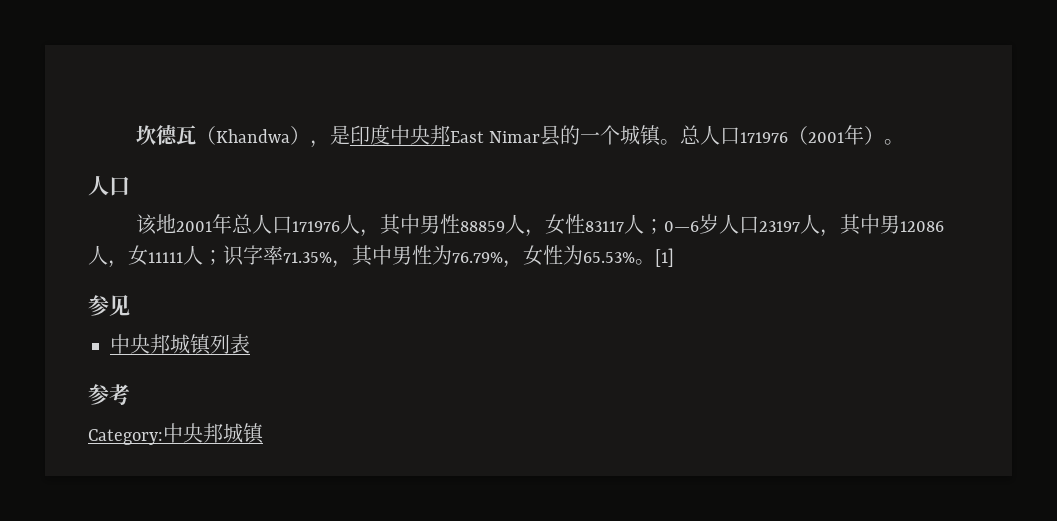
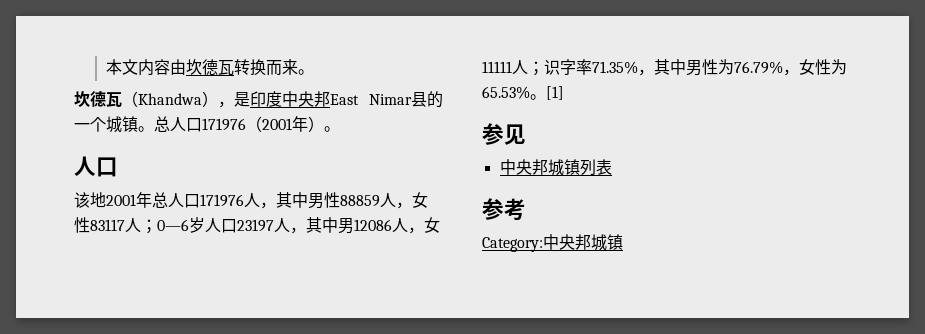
(135, 135) none -> [105,59,314,76] 本文内容由坎德瓦转换而来。 //

